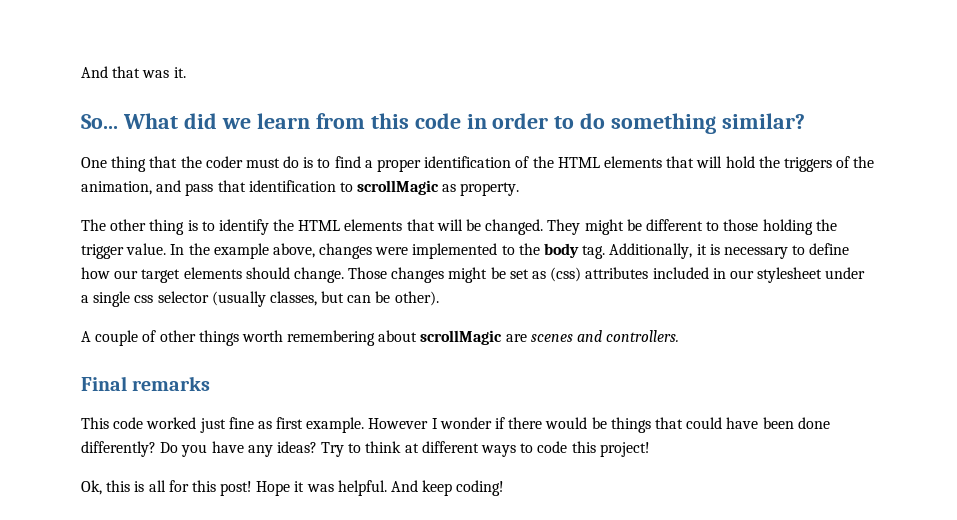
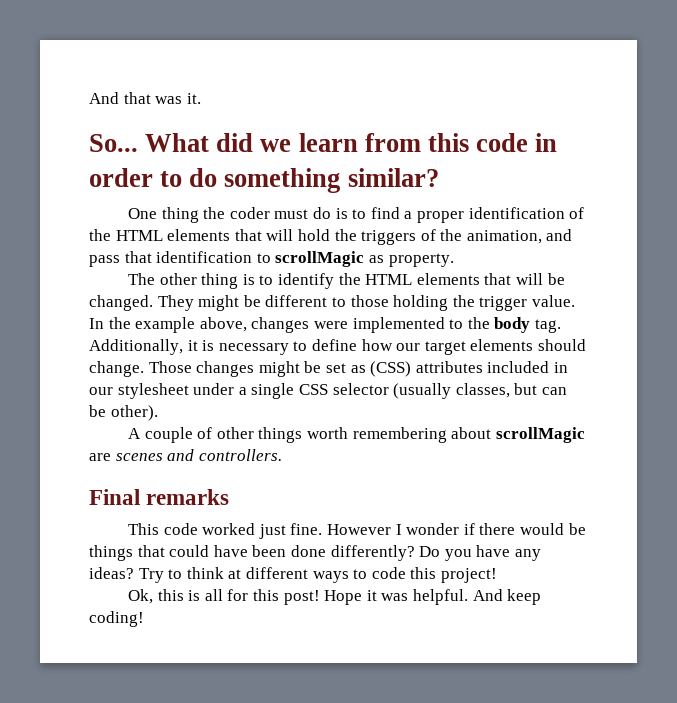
[149,156,178,168] that -> (199, 215) none
[550,267,582,282] (css) -> [370,361,412,377] (CSS)
[134,295,154,303] css -> [298,384,328,395] CSS
[228,417,365,433] fine as first example. -> [290,523,323,535] fine.

